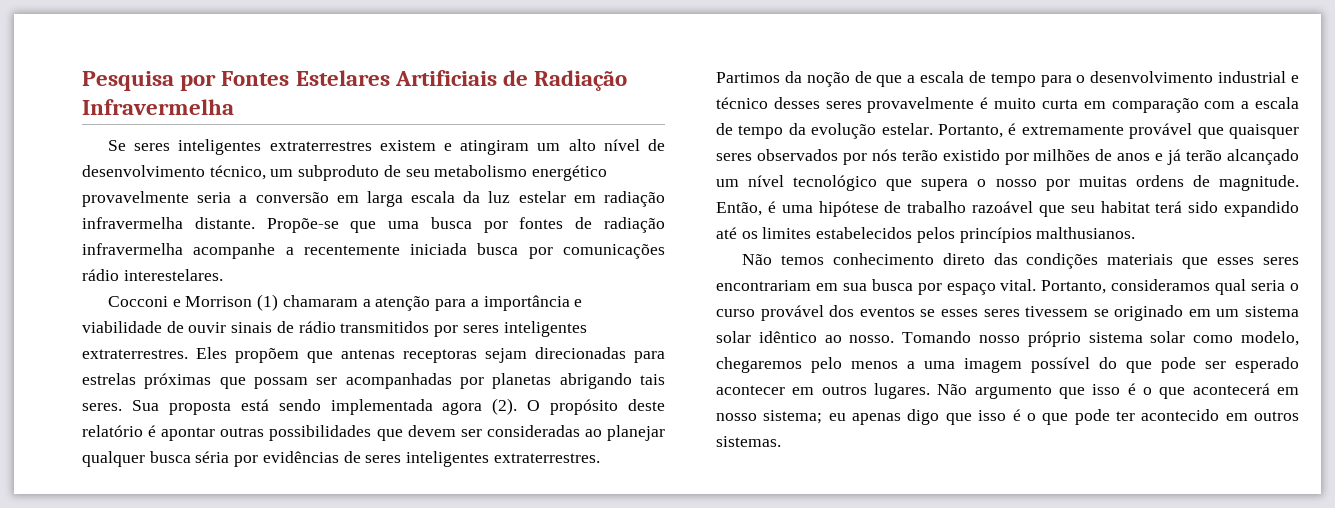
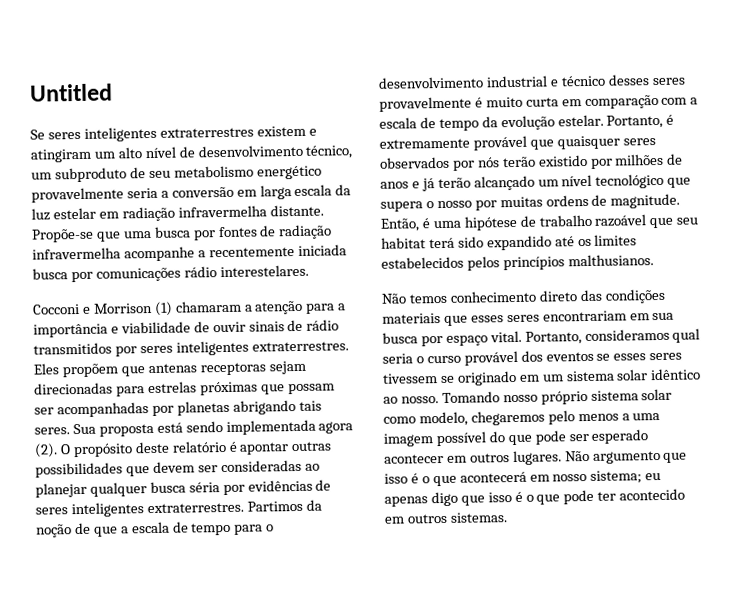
[82,70,628,91] [82,99,234,115] Pesquisa por Fontes Estelares Artificiais de Radiação Infravermelha -> [29,83,113,102] Untitled

